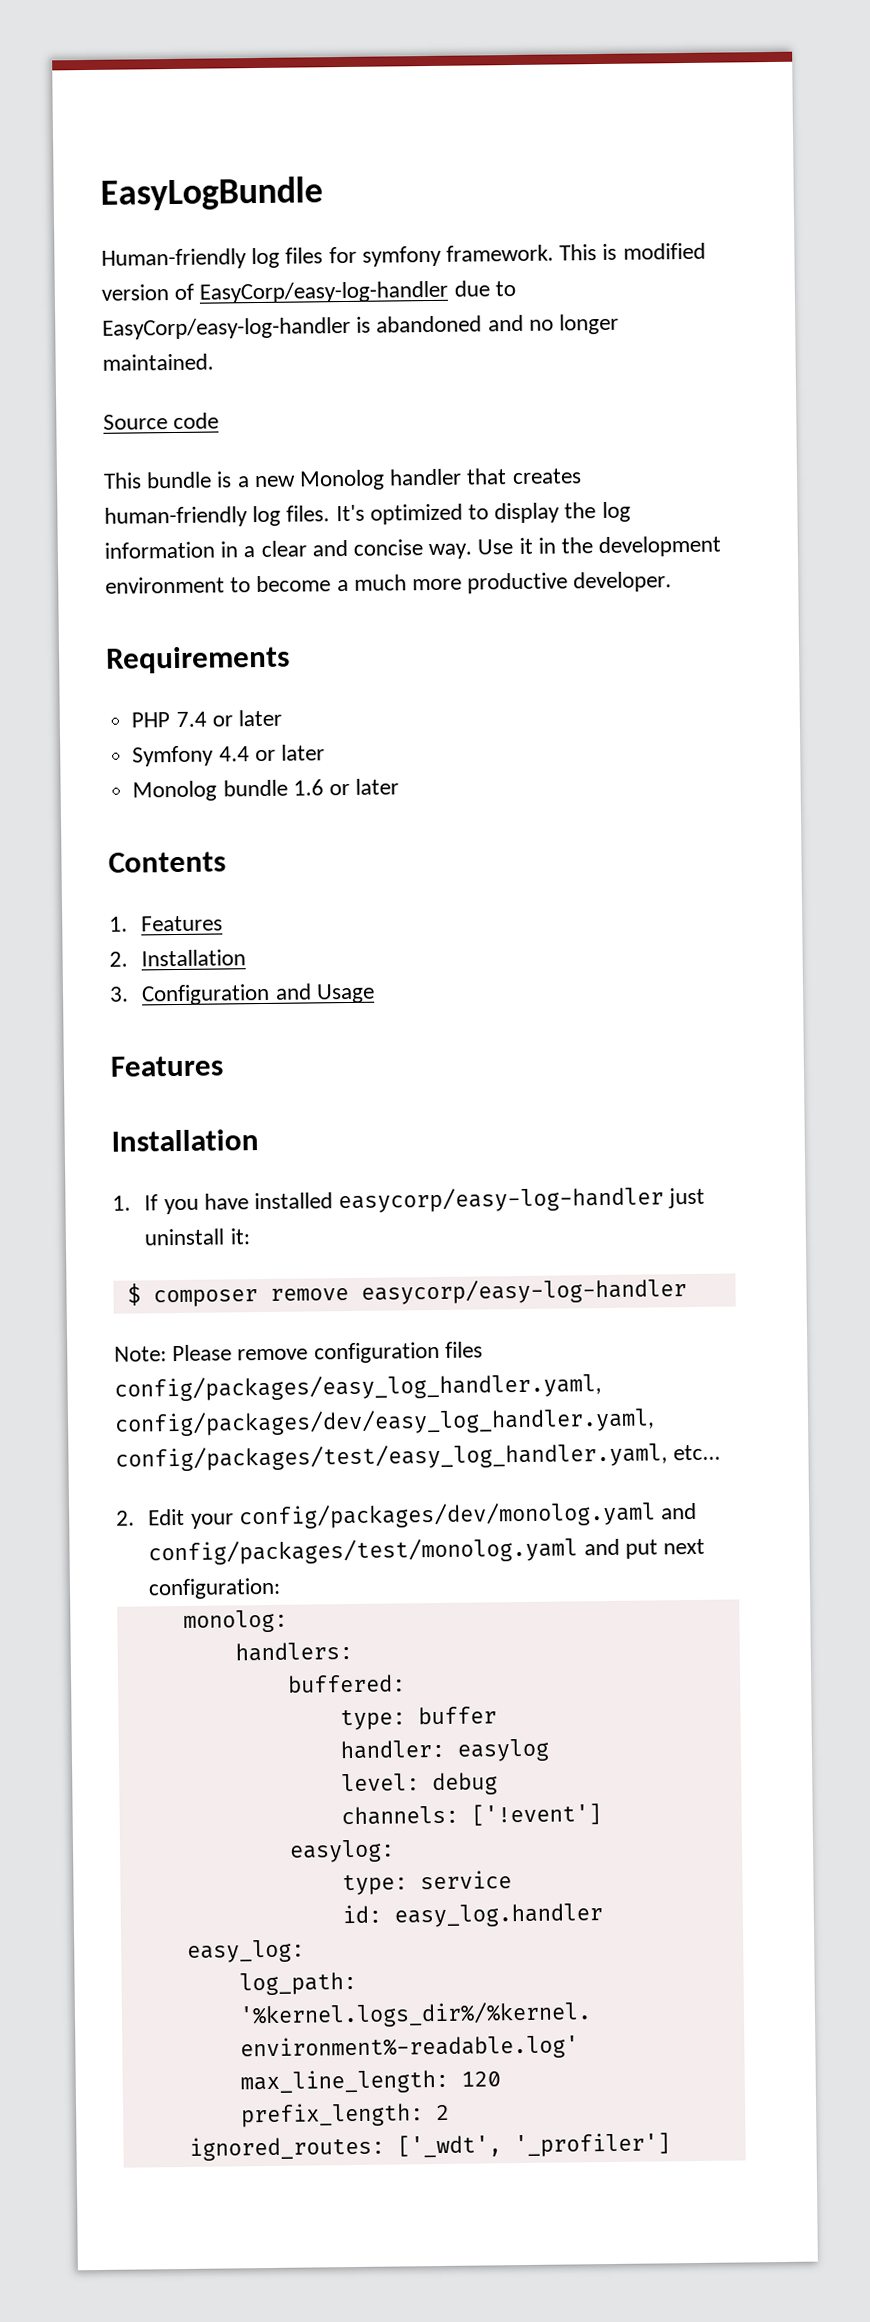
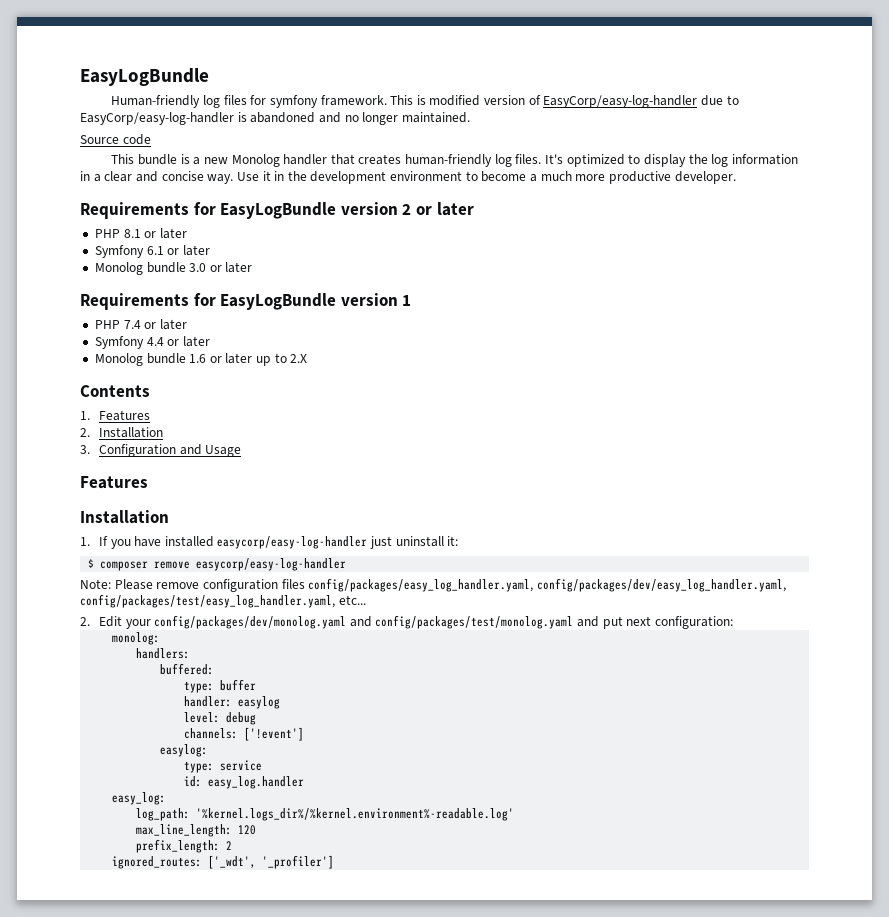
(290, 659) none -> [193,202,474,219] [94,228,187,239] [94,245,210,258] [94,262,253,275] [80,293,412,310] for EasyLogBundle version 2 or later // PHP 8.1 or later // Symfony 6.1 or later // Monolog bundle 3.0 or later // Requirements for EasyLogBundle version 1
(400, 786) none -> [256,353,308,366] up to 2.X

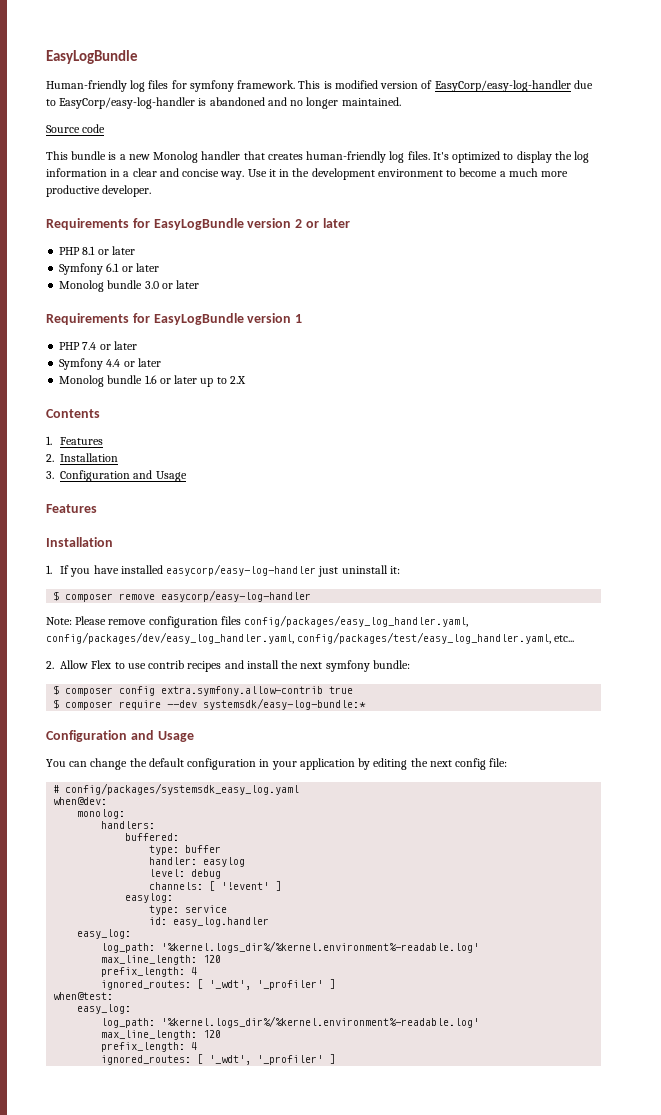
[98,615,734,629] Edit your config/packages/dev/monolog.yaml and config/packages/test/monolog.yaml and put next configuration: -> [60,660,410,672] [53,685,354,696] [53,698,367,710] [46,730,194,742] [46,758,508,770] [53,783,300,795] [53,797,108,805] Allow Flex to use contrib recipes and install the next symfony bundle: // $ composer config extra.symfony.allow-contrib true // $ composer require --dev systemsdk/easy-log-bundle:* // Configuration and Usage // You can change the default configuration in your application by editing the next config file: // # config/packages/systemsdk_easy_log.yaml // when@dev:
[244,727,305,741] ['!event'] -> [209,881,282,891] [ '!event' ]
[226,841,233,850] [112,855,335,869] 2 // ignored_routes: ['_wdt', '_profiler'] -> [191,967,198,975] [101,979,336,990] [53,992,114,1000] [77,1004,132,1014] [101,1016,480,1028] [101,1030,222,1040] [101,1042,198,1052] [101,1054,336,1065] 4 // ignored_routes: [ '_wdt', '_profiler' ] // when@test: // easy_log: // log_path: '%kernel.logs_dir%/%kernel.environment%-readable.log' // max_line_length: 120 // prefix_length: 4 // ignored_routes: [ '_wdt', '_profiler' ]

